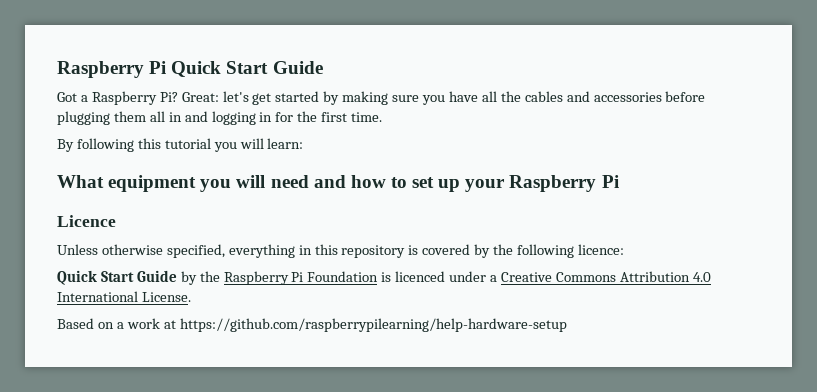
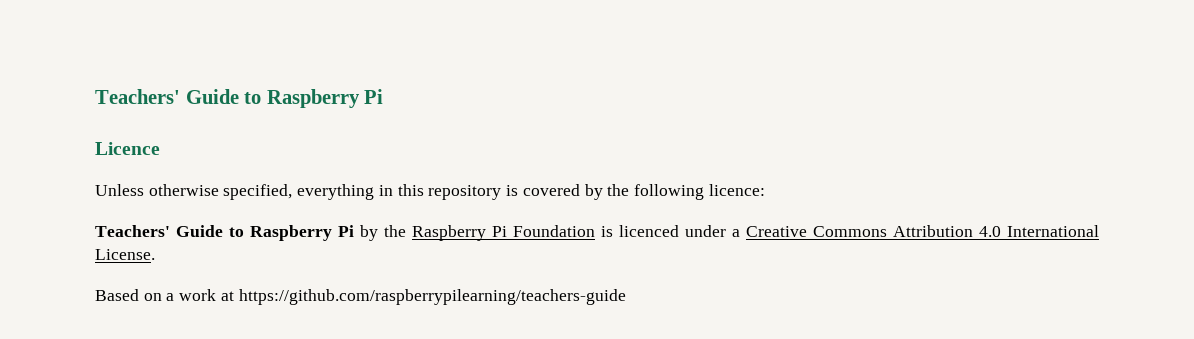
[57,61,323,78] [57,91,706,105] [57,111,383,125] [57,138,304,152] [57,175,506,192] Raspberry Pi Quick Start Guide // Got a Raspberry Pi? Great: let's get started by making sure you have all the cables and accessories before plugging them all in and logging in for the first time. // By following this tutorial you will learn: // What equipment you will need and how to set up your -> [95,89,262,104] Teachers' Guide to
[57,270,177,285] Quick Start Guide -> [95,225,354,241] Teachers' Guide to Raspberry Pi
[179,318,567,332] https://github.com/raspberrypilearning/help-hardware-setup -> [238,289,626,305] https://github.com/raspberrypilearning/teachers-guide

